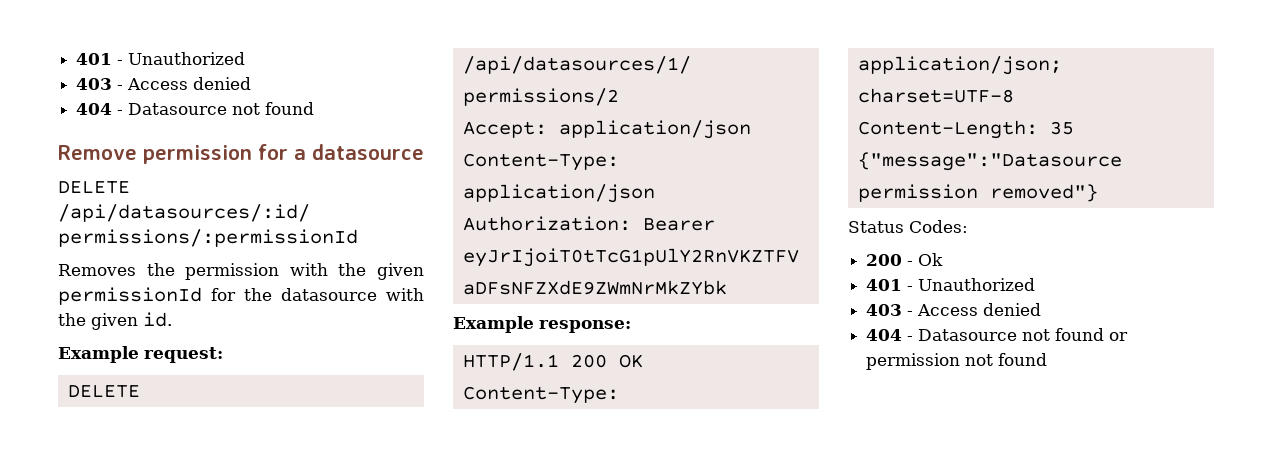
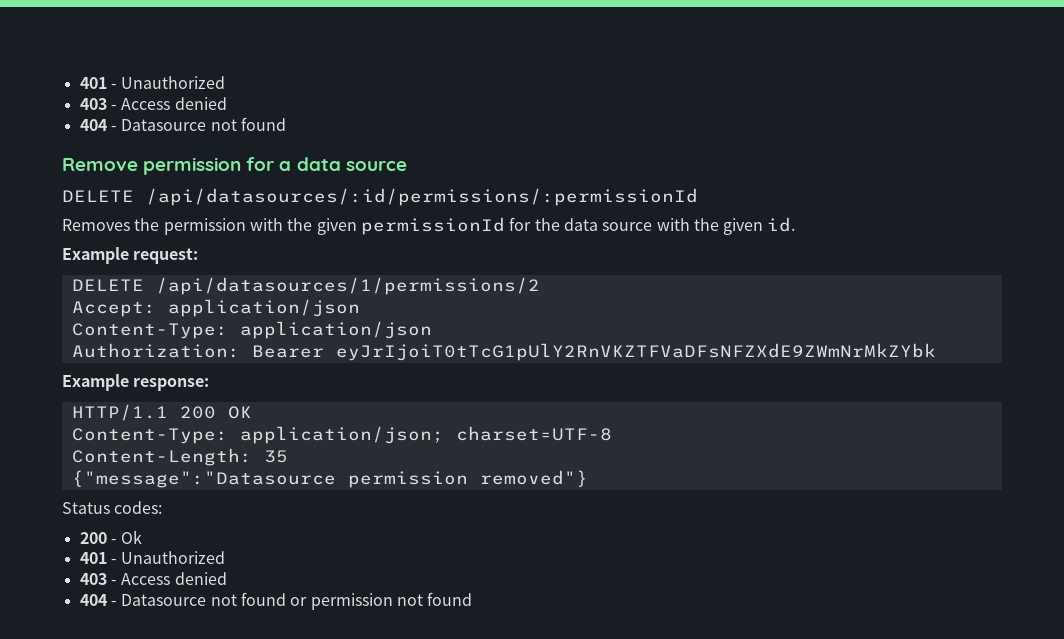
[312,144,424,160] datasource -> [296,157,407,171] data source
[281,288,377,301] datasource -> [563,218,653,231] data source
[909,220,968,233] Codes: -> [114,501,163,514] codes:

